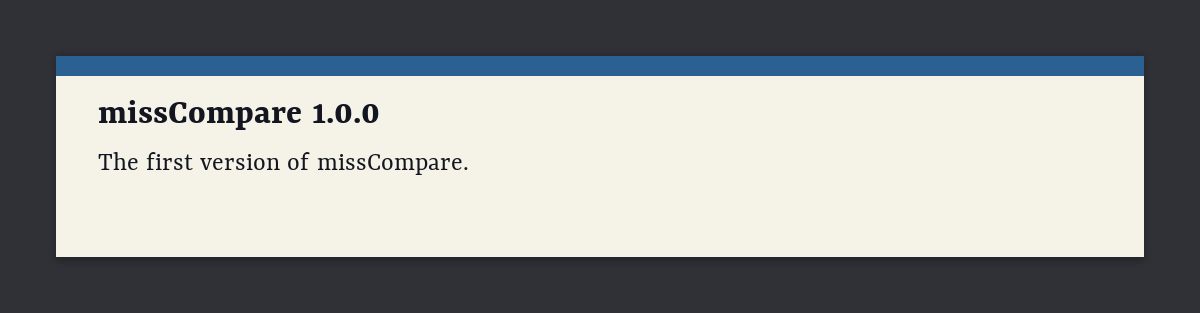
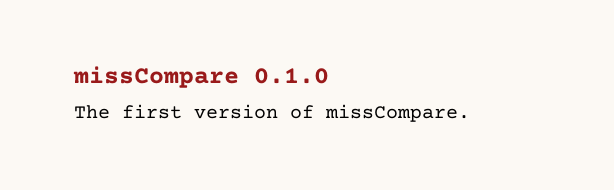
[311,104,380,123] 1.0.0 -> [254,68,329,84] 0.1.0

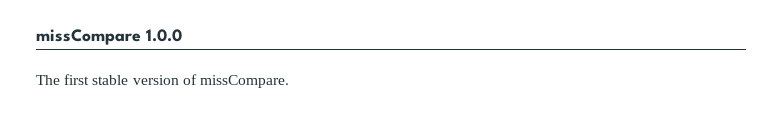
[254,68,329,84] 0.1.0 -> [146,29,182,42] 1.0.0
(182, 111) none -> [92,75,129,85] stable

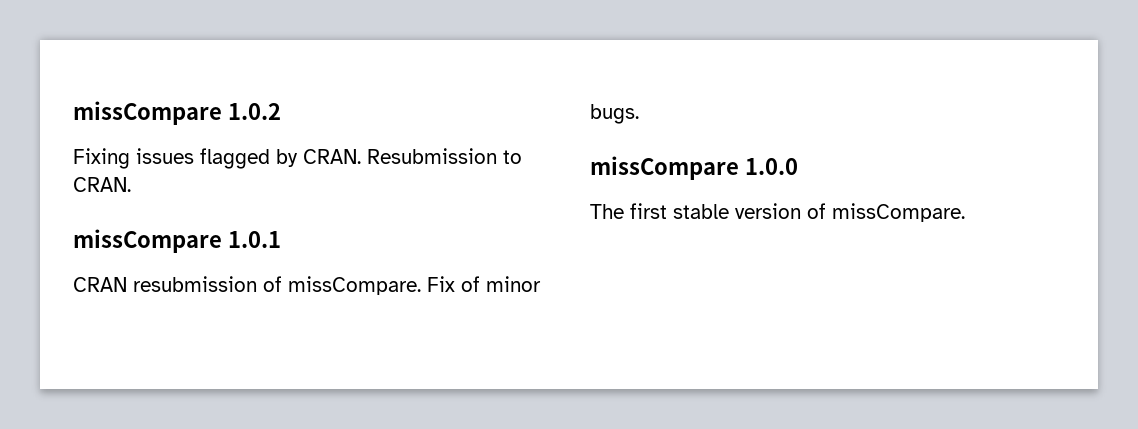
[36,29,141,45] missCompare -> [73,101,281,125] [73,148,522,169] [73,177,131,192] [73,229,281,253] [73,276,541,295] [590,104,639,124] [590,156,739,180] missCompare 1.0.2 // Fixing issues flagged by CRAN. Resubmission to CRAN. // missCompare 1.0.1 // CRAN resubmission of missCompare. Fix of minor bugs. // missCompare

